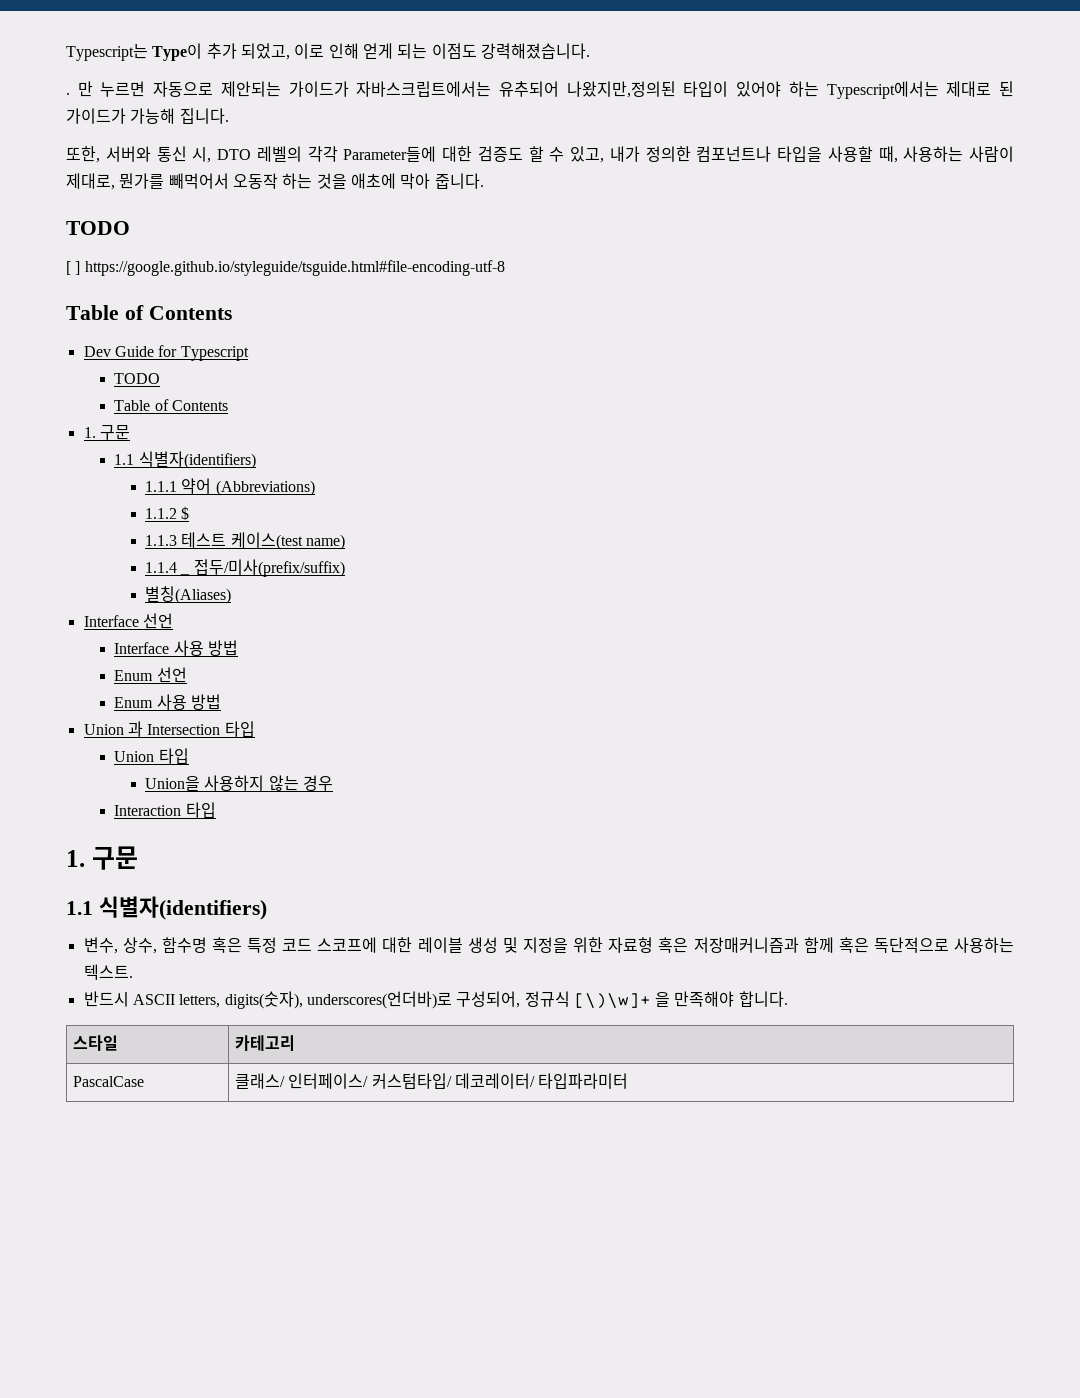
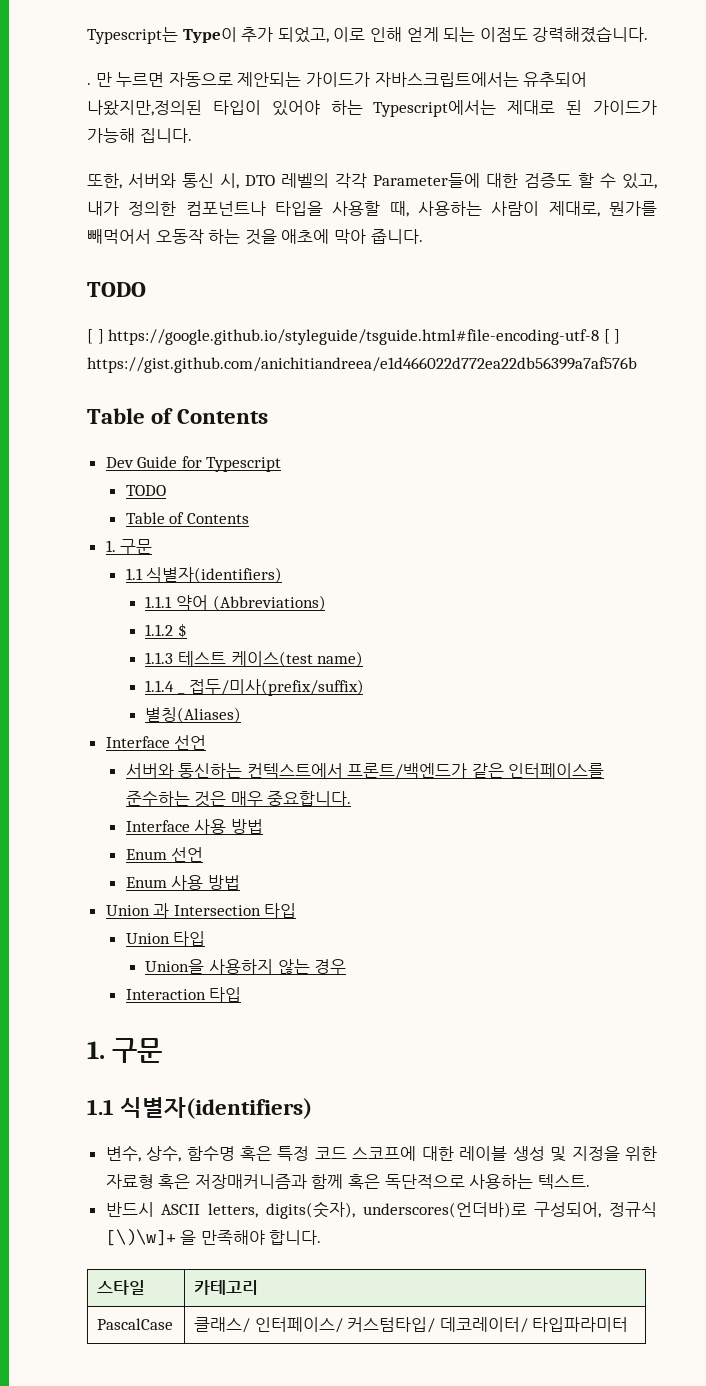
(505, 268) none -> [603,329,621,344] [87,357,637,373] [ ] https://gist.github.com/anichitiandreea/e1d466022d772ea22db56399a7af576b
(173, 621) none -> [125,763,605,779] [125,791,352,807] // 서버와 통신하는 컨텍스트에서 프론트/백엔드가 같은 인터페이스를 준수하는 것은 매우 중요합니다.

